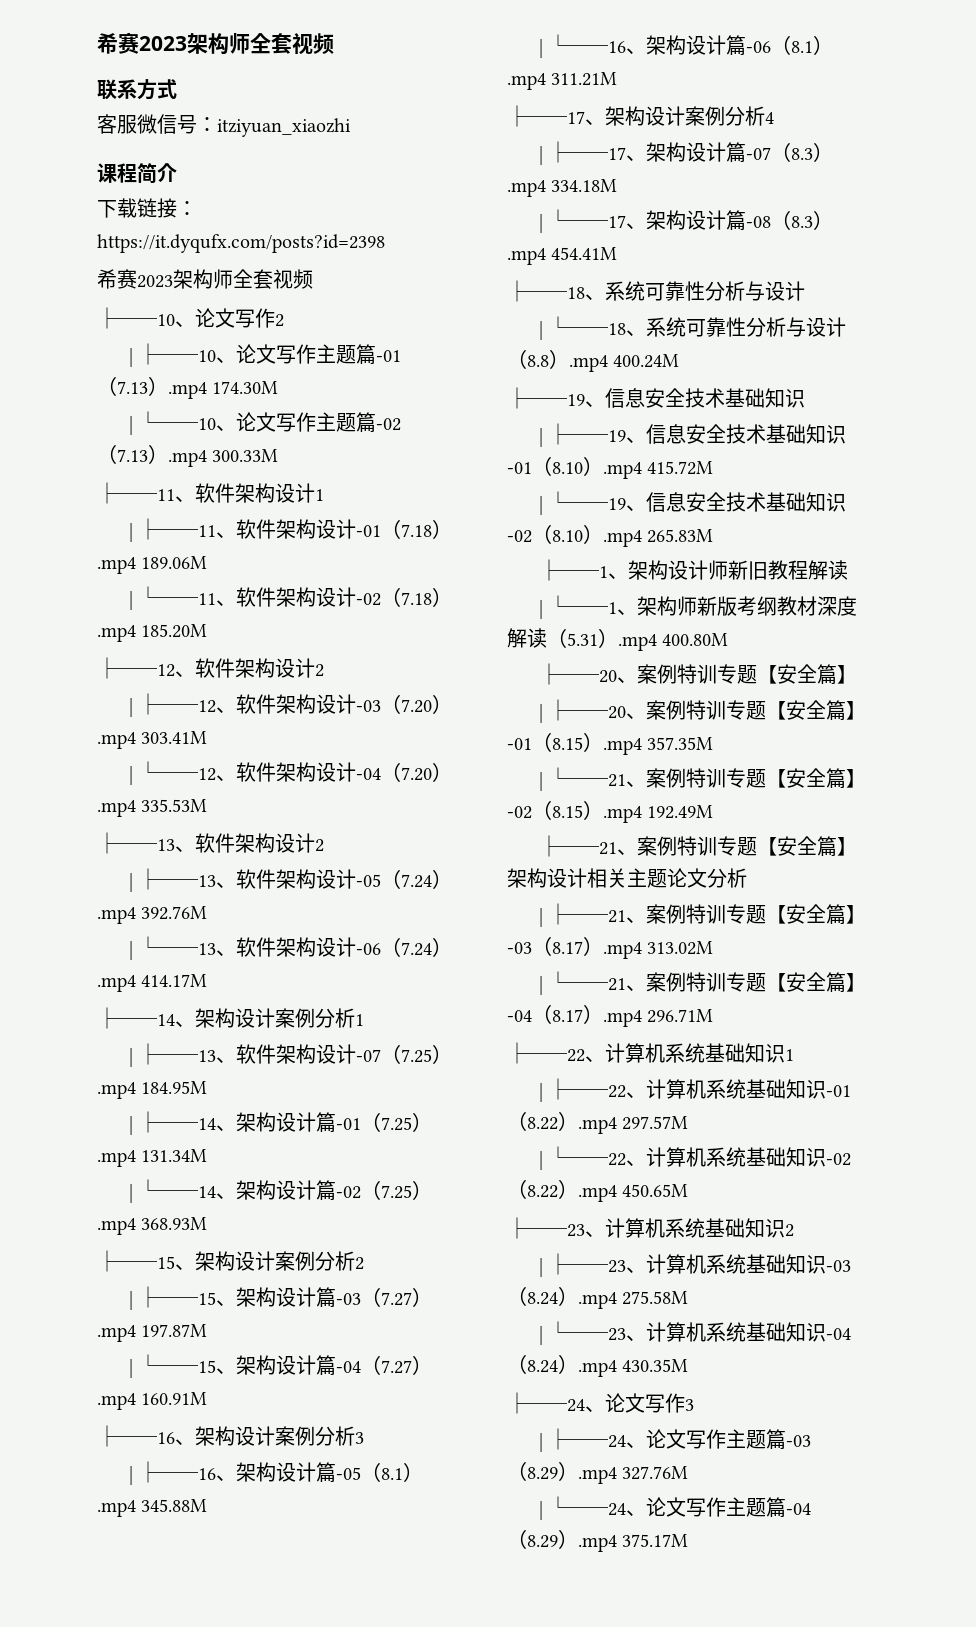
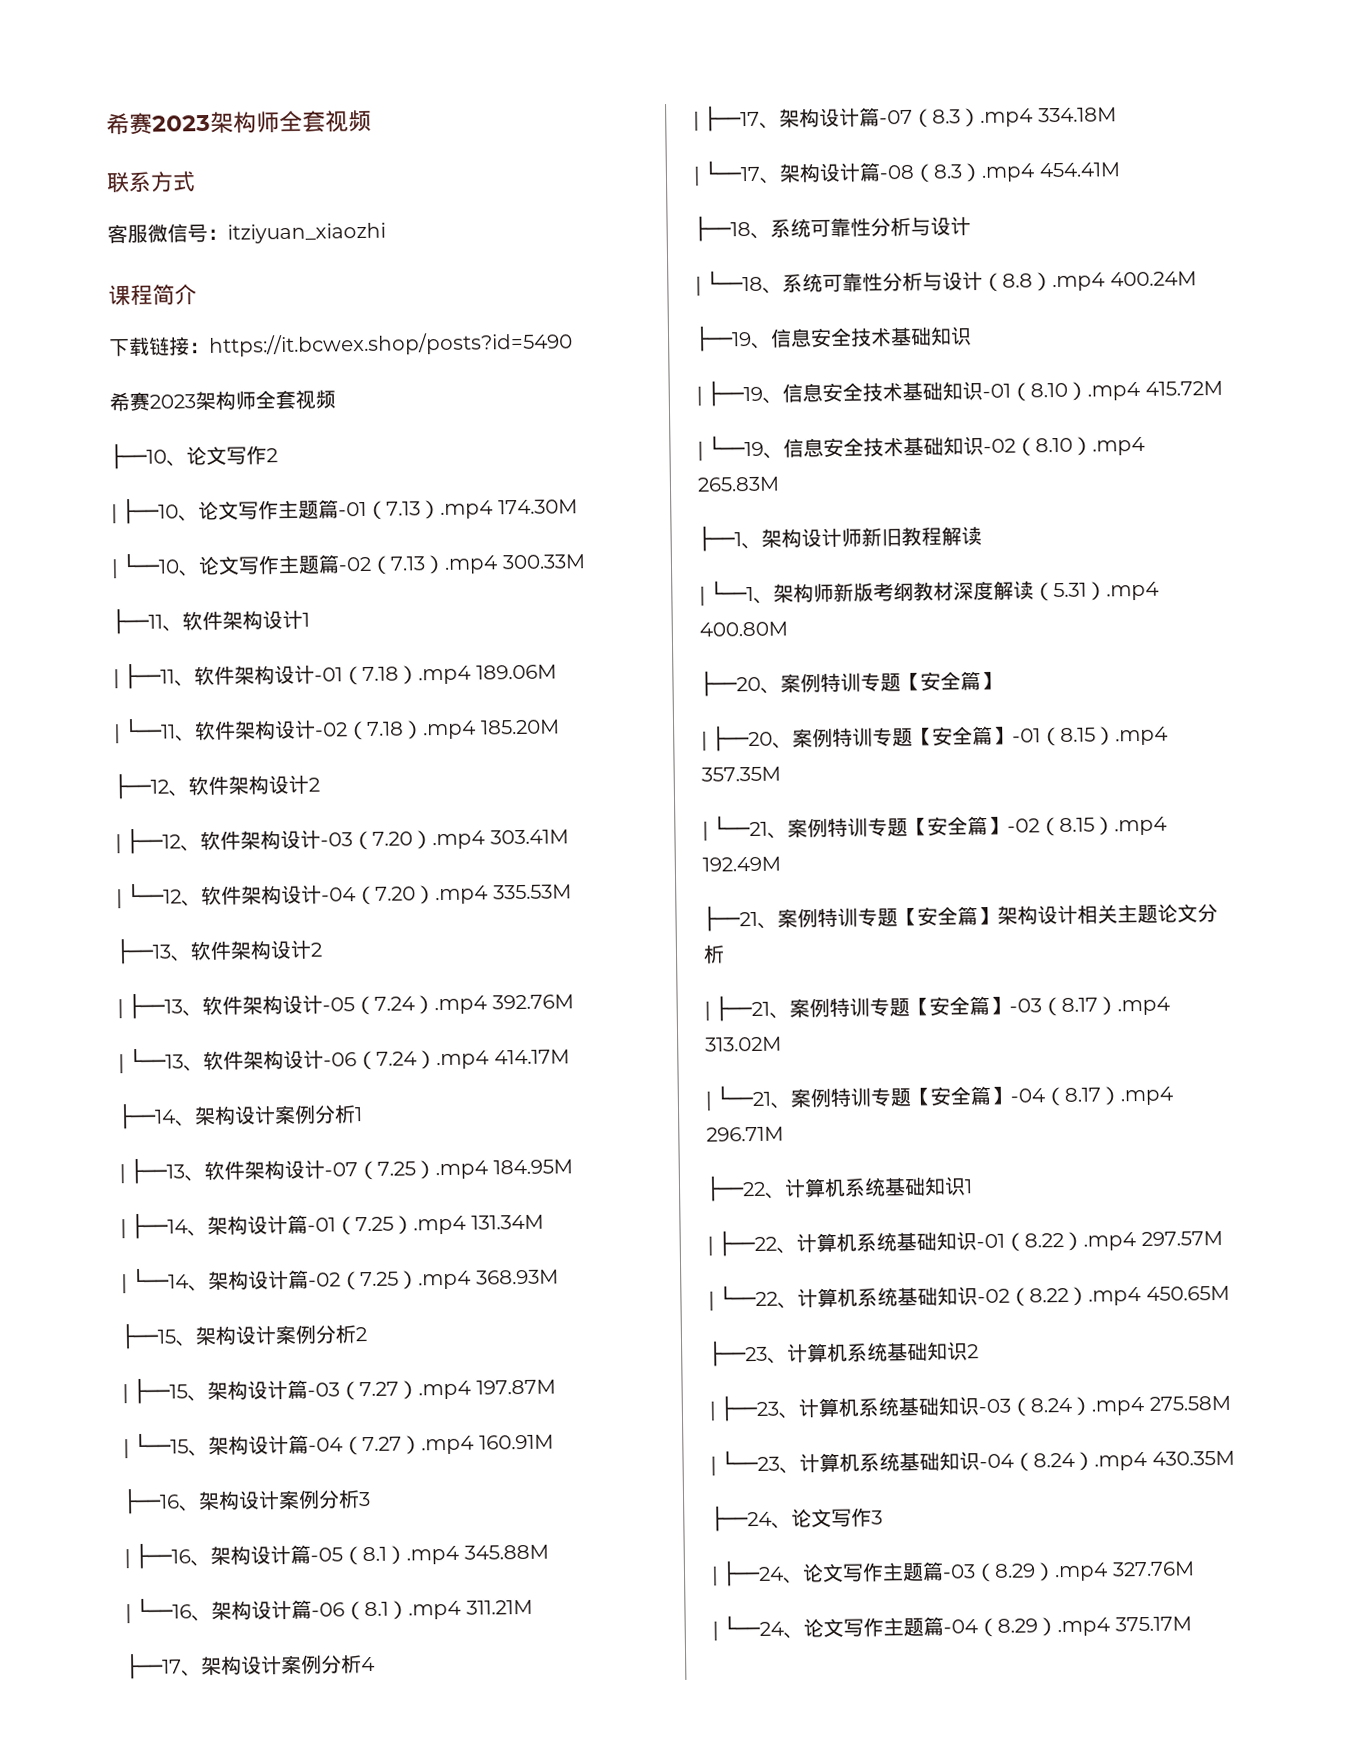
[97,234,385,253] https://it.dyqufx.com/posts?id=2398 -> [208,331,573,357] https://it.bcwex.shop/posts?id=5490

